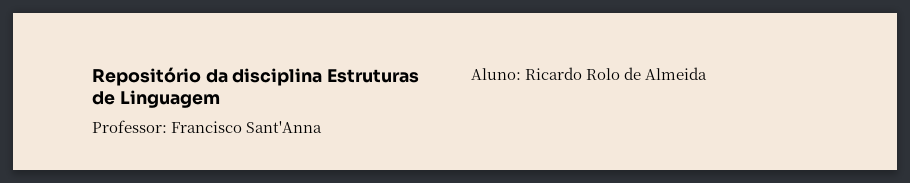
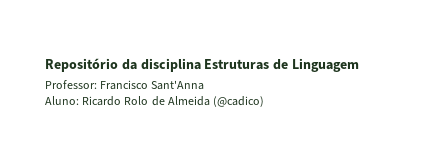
(708, 73) none -> [213,96,265,107] (@cadico)

